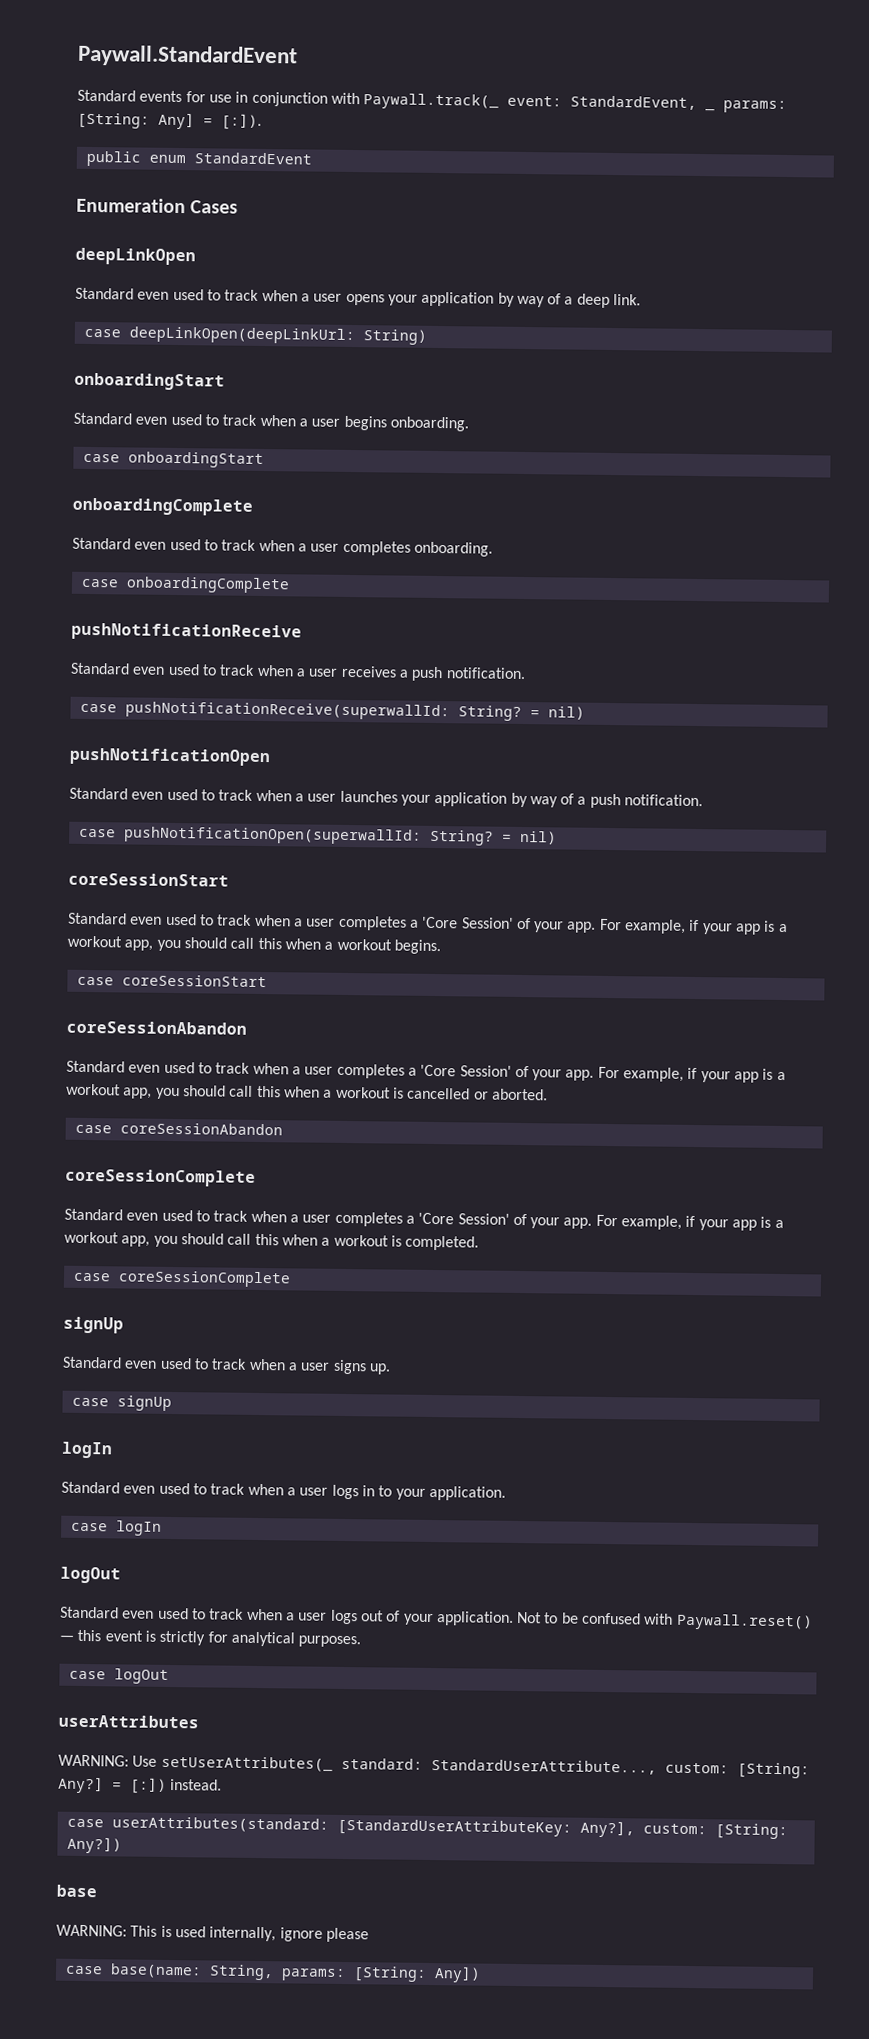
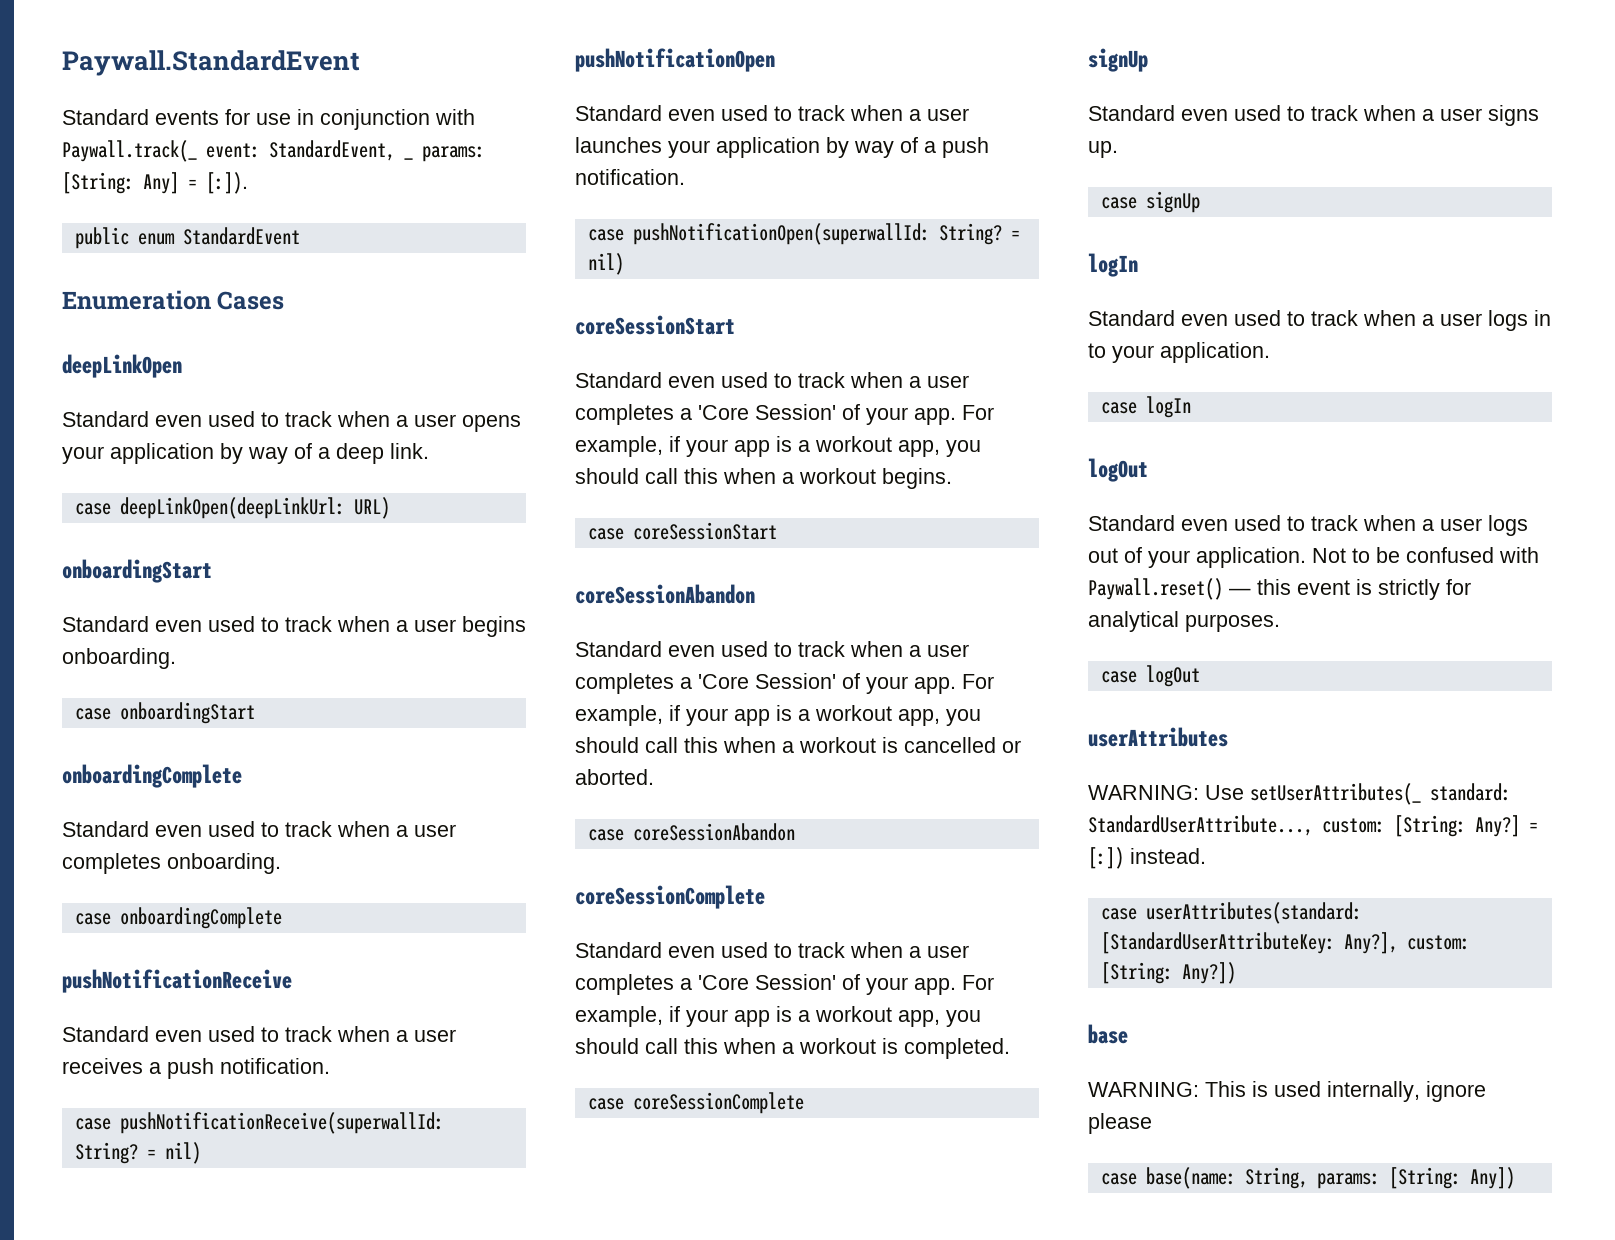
[362,329,427,345] String) -> [353,497,390,519] URL)

